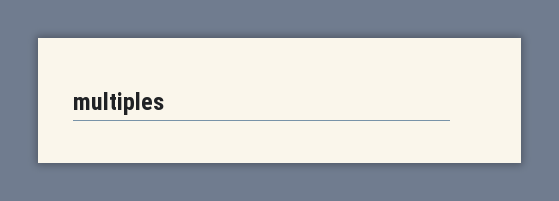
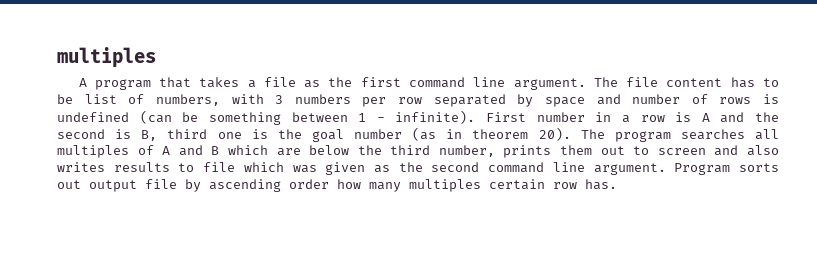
[73,92,164,115] multiples -> [57,47,156,68] [78,77,779,90] [57,94,779,107] [57,110,779,125] [57,127,779,142] [57,145,780,158] [57,162,779,175] [57,179,617,192] multiples // A program that takes a file as the first command line argument. The file content has to be list of numbers, with 3 numbers per row separated by space and number of rows is undefined (can be something between 1 - infinite). First number in a row is A and the second is B, third one is the goal number (as in theorem 20). The program searches all multiples of A and B which are below the third number, prints them out to screen and also writes results to file which was given as the second command line argument. Program sorts out output file by ascending order how many multiples certain row has.

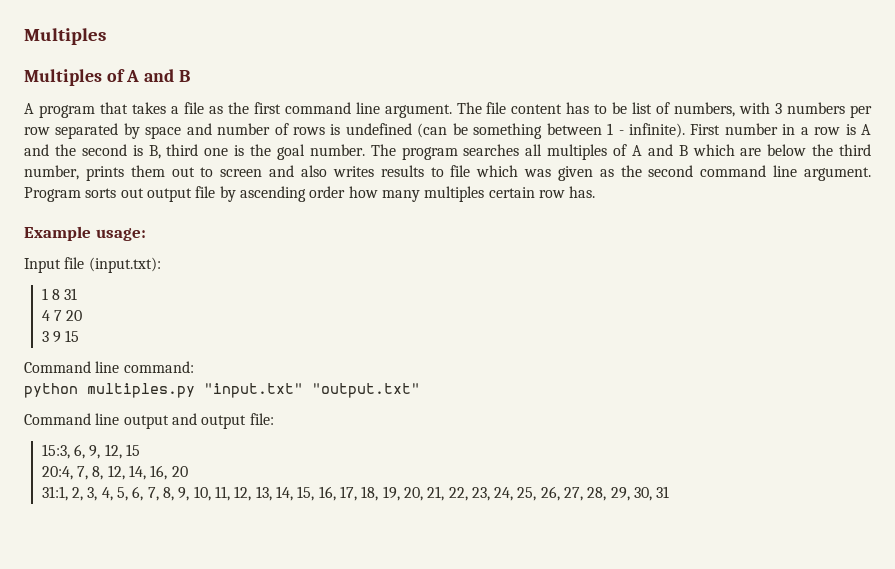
[57,47,156,68] multiples -> [24,28,106,45] [24,69,190,86] Multiples // Multiples of A and B
[354,127,571,141] number (as in theorem 20). -> [309,144,365,156] number.
(617, 184) none -> [24,226,146,241] [24,257,161,273] [41,288,78,300] [41,310,83,321] [41,330,80,343] [24,361,194,373] [24,383,420,398] [24,413,274,429] [41,444,141,459] [41,465,188,480] [41,486,670,501] // Example usage: // Input file (input.txt): // 1 8 31 // 4 7 20 // 3 9 15 // Command line command: // python multiples.py "input.txt" "output.txt" // Command line output and output file: // 15:3, 6, 9, 12, 15 // 20:4, 7, 8, 12, 14, 16, 20 // 31:1, 2, 3, 4, 5, 6, 7, 8, 9, 10, 11, 12, 13, 14, 15, 16, 17, 18, 19, 20, 21, 22, 23, 24, 25, 26, 27, 28, 29, 30, 31

